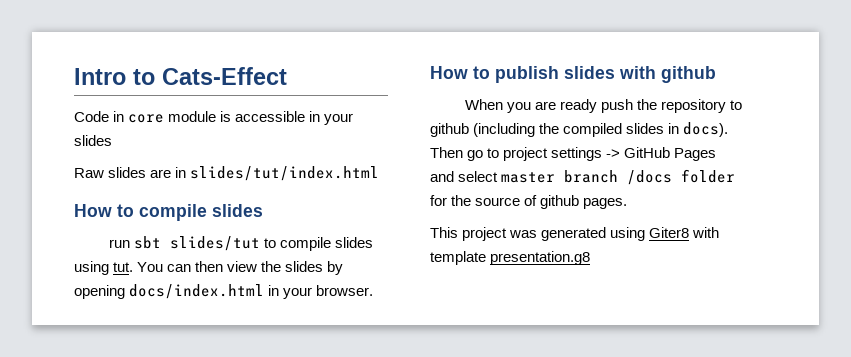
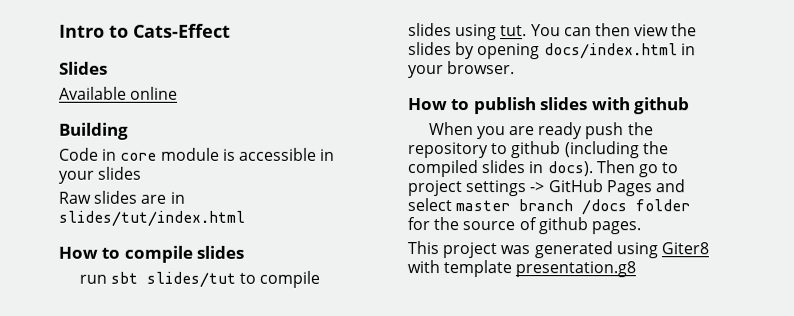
(287, 76) none -> [59,61,108,75] [59,86,179,100] [59,122,129,140] // Slides // Available online // Building

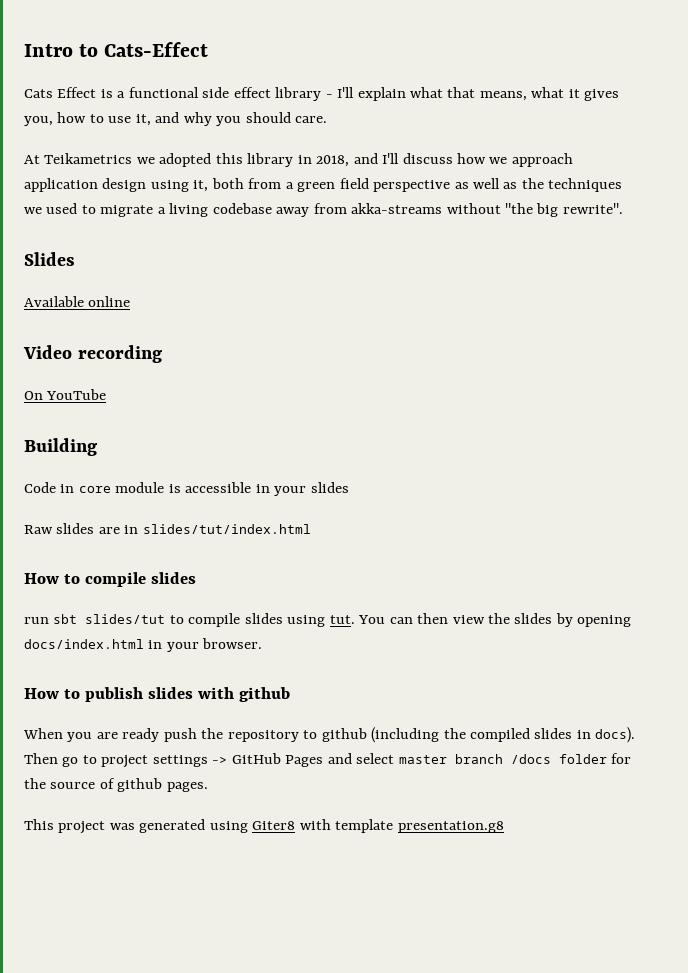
(231, 30) none -> [24,87,620,101] [24,112,328,126] [24,153,573,167] [24,178,623,192] [24,203,623,217] // Cats Effect is a functional side effect library - I'll explain what that means, what it gives you, how to use it, and why you should care. // At Teikametrics we adopted this library in 2018, and I'll discuss how we approach application design using it, both from a green field perspective as well as the techniques we used to migrate a living codebase away from akka-streams without "the big rewrite".
(179, 93) none -> [23,345,162,363] [24,389,107,400] // Video recording // On YouTube

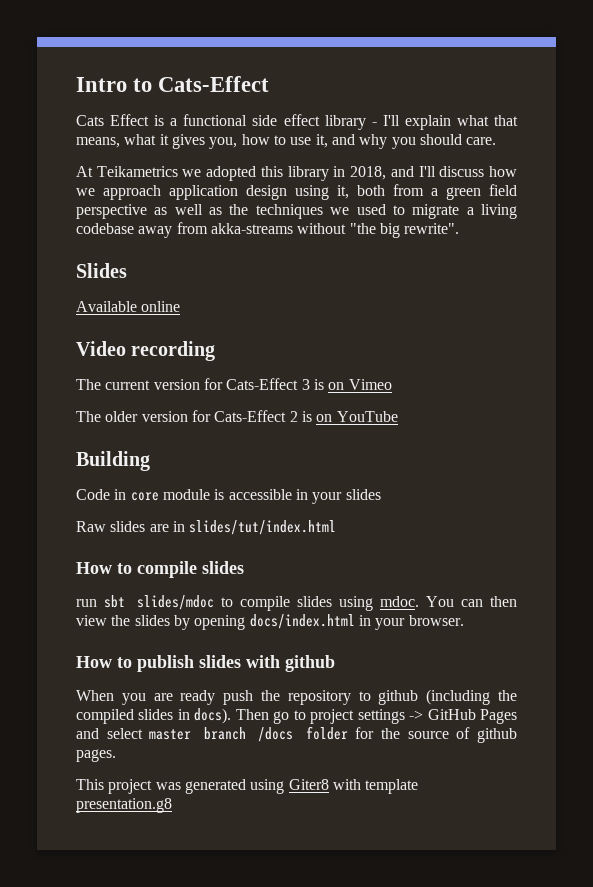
[24,391,43,400] On -> [76,378,392,390] [76,410,333,422] The current version for Cats-Effect 3 is on Vimeo // The older version for Cats-Effect 2 is on
[85,614,166,624] slides/tut -> [136,595,214,610] slides/mdoc
[329,615,355,624] tut. -> [379,596,419,607] mdoc.

